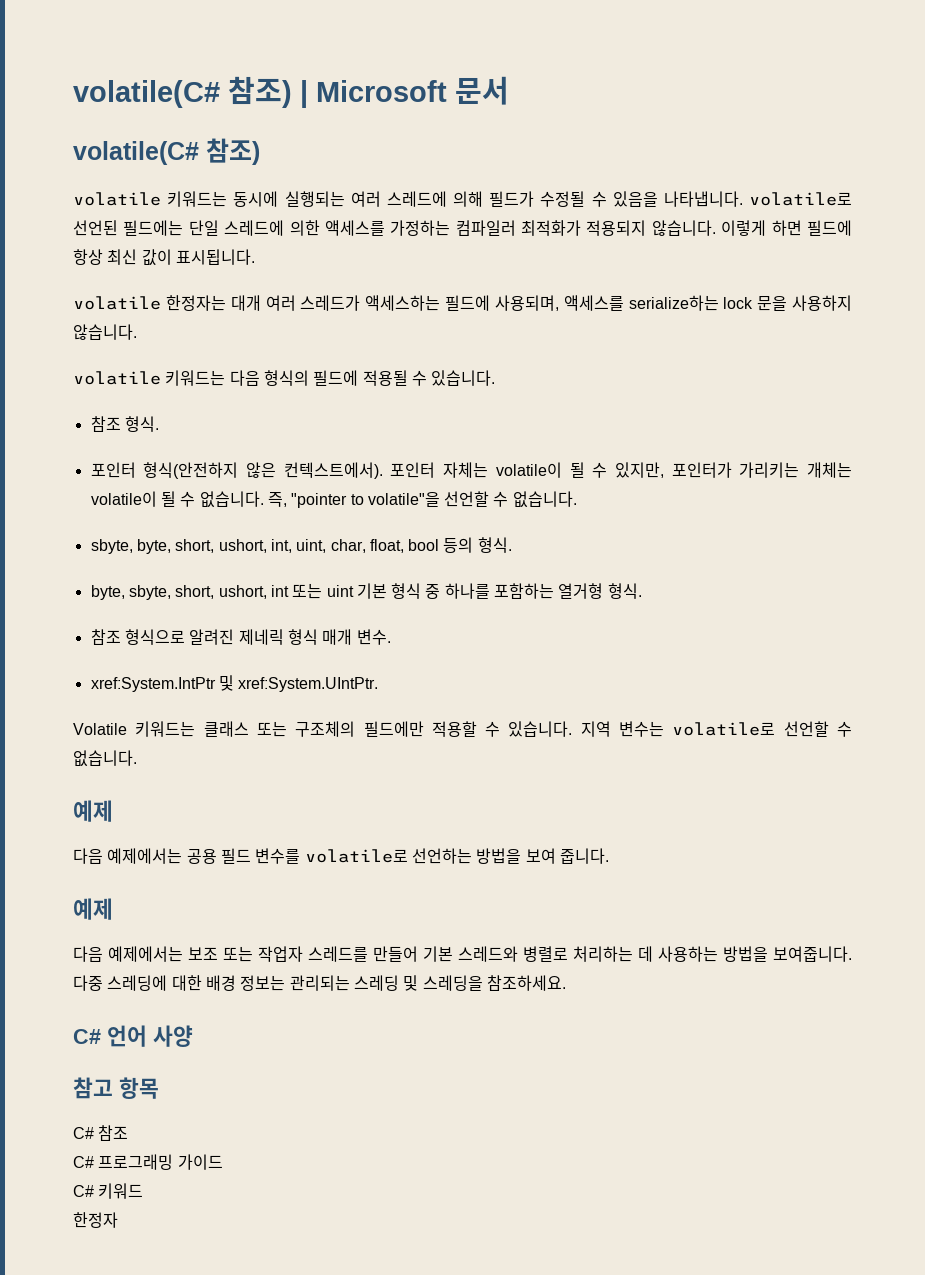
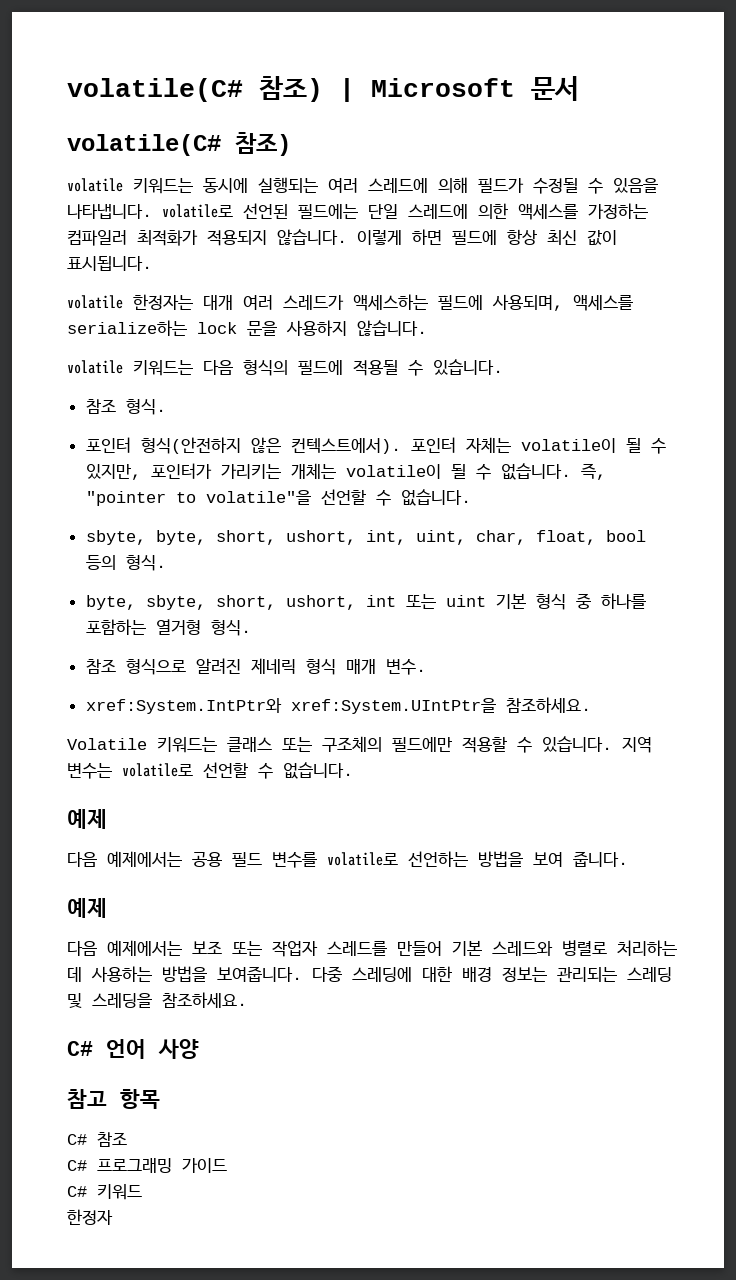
[90,675,379,692] xref:System.IntPtr 및 xref:System.UIntPtr. -> [85,697,591,714] xref:System.IntPtr와 xref:System.UIntPtr을 참조하세요.

